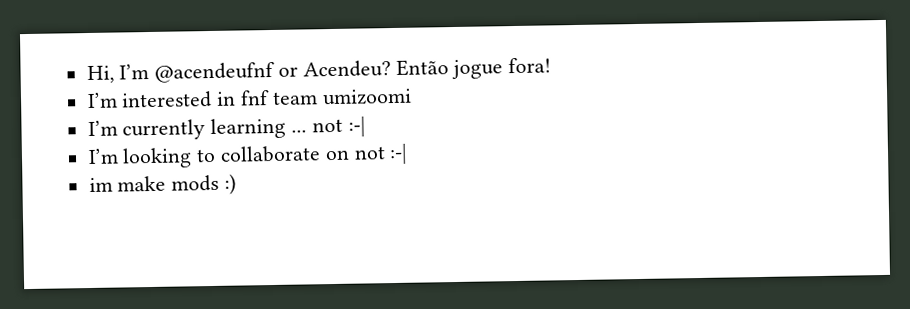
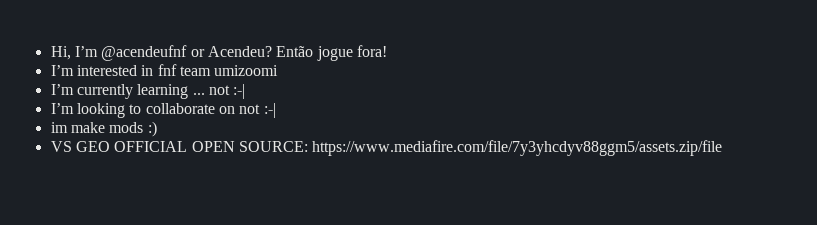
(237, 184) none -> [50,140,723,156] // VS GEO OFFICIAL OPEN SOURCE: https://www.mediafire.com/file/7y3yhcdyv88ggm5/assets.zip/file

